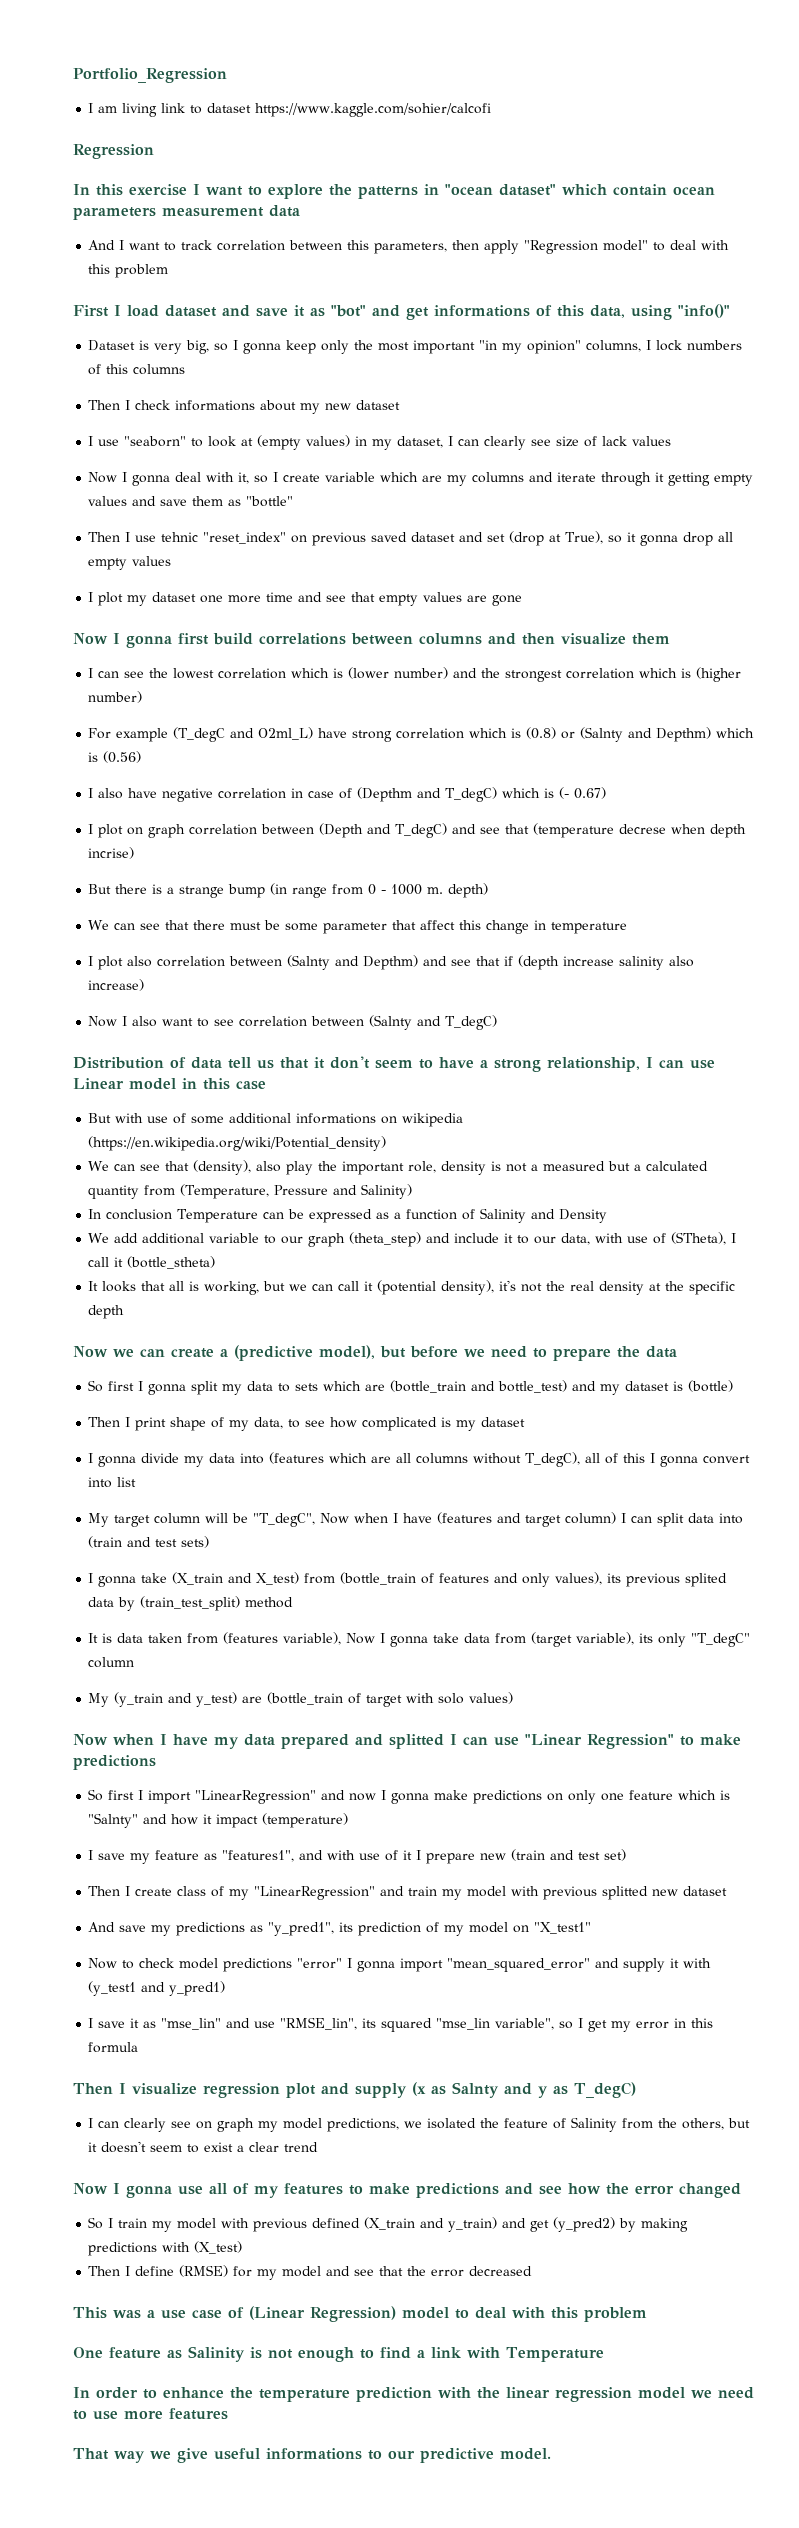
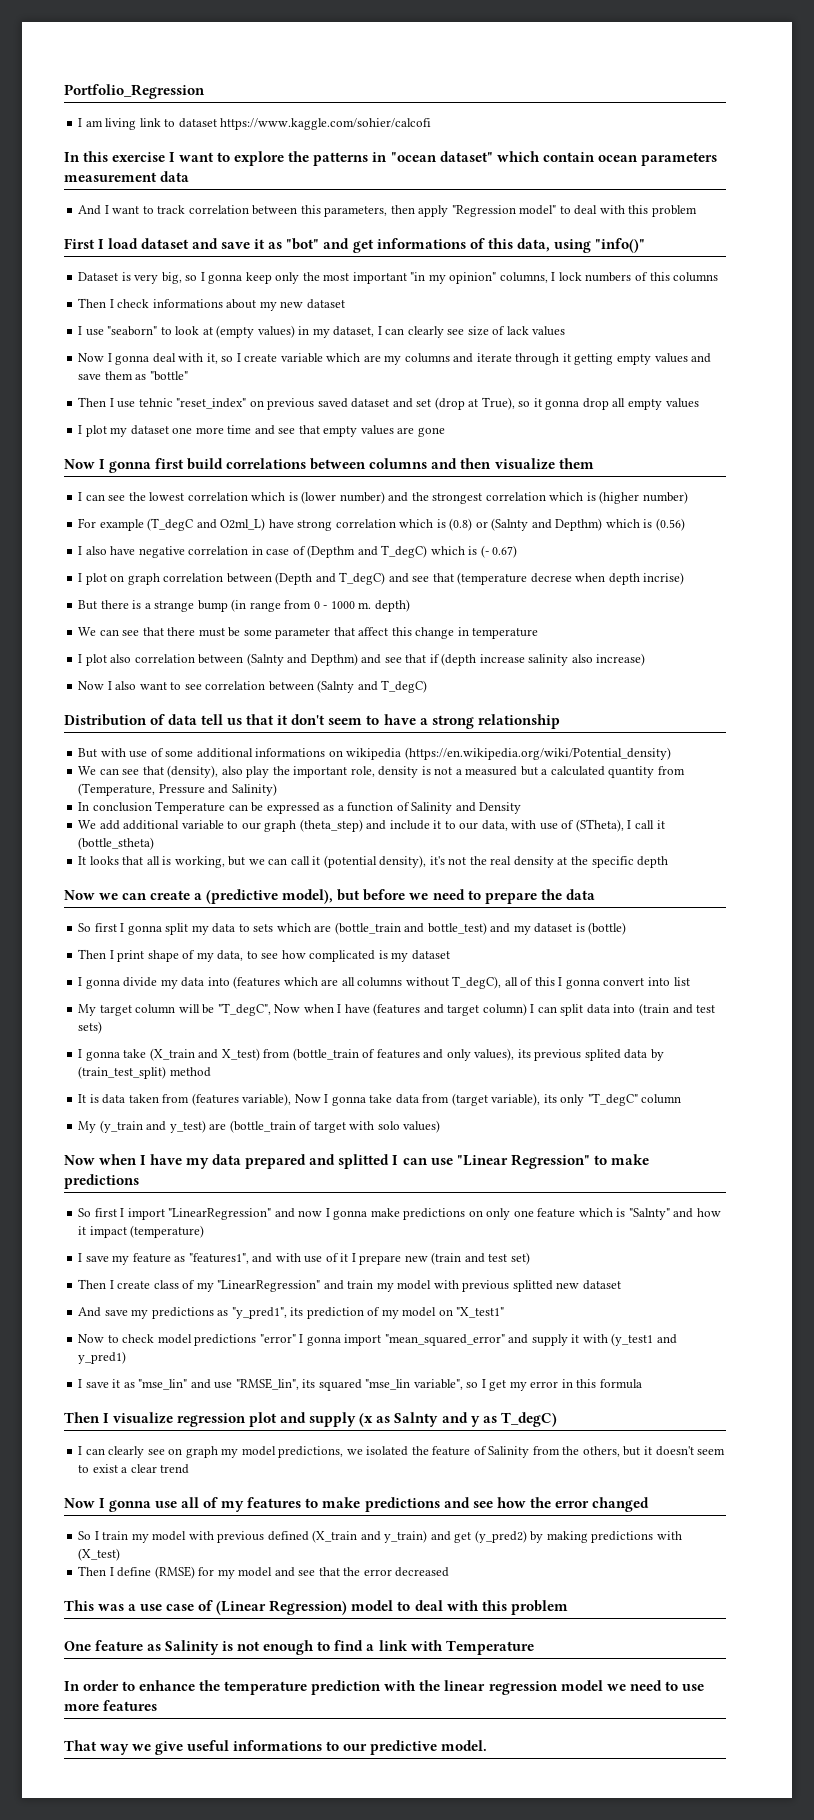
[73,144,154,159] // Regression -> (432, 124) none
[547,1057,715,1072] [73,1078,266,1090] relationship, I can use Linear model in this case -> [477,714,560,729] relationship

